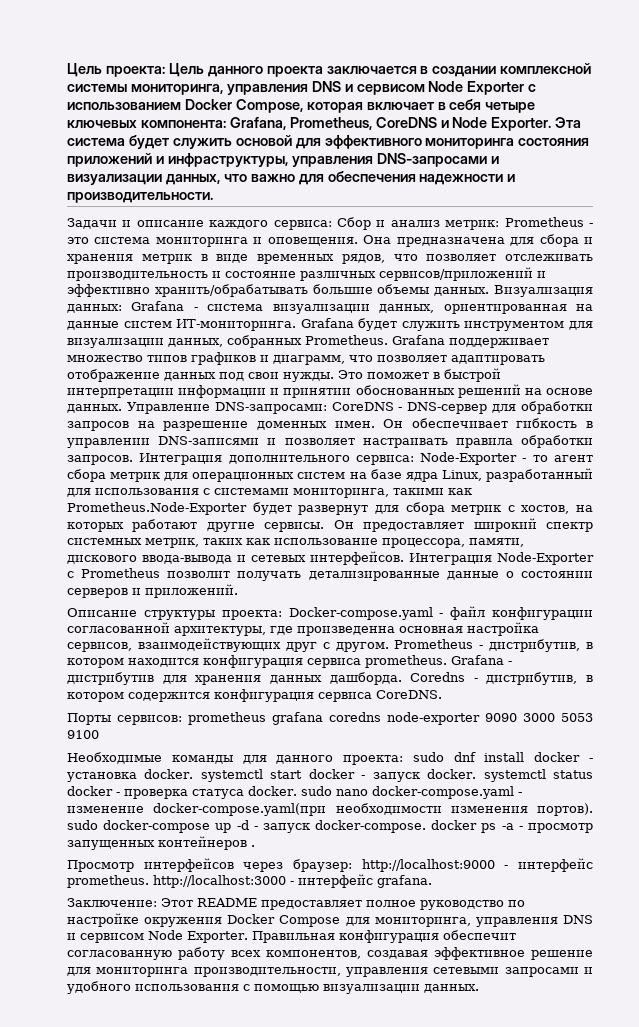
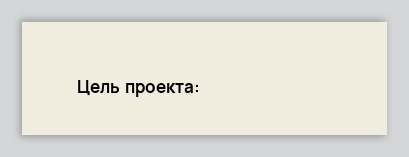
[168,63,592,77] [67,81,537,95] [67,99,536,113] [67,117,582,131] [67,135,590,149] [67,153,499,167] [67,171,516,185] [67,192,213,203] [67,217,593,230] [67,234,594,247] [67,254,593,264] [67,267,546,281] [67,284,593,297] [67,301,593,314] [67,318,593,331] [67,335,549,348] [67,352,545,365] [67,368,501,382] [67,384,594,398] [67,401,593,414] [67,418,593,431] [67,435,593,448] [67,452,593,465] [67,468,593,482] [67,488,472,498] [67,502,593,515] [67,518,593,532] [67,538,524,548] [67,551,594,565] [67,568,593,581] [67,584,238,598] [67,606,593,620] [67,622,539,636] [67,638,593,652] [67,655,512,668] [67,672,593,685] [67,689,442,702] [67,712,593,725] [67,730,99,739] [67,752,593,765] [67,769,593,782] [67,786,522,799] [67,803,593,816] [67,820,593,833] [67,836,255,850] [67,858,593,872] [67,874,432,888] [67,898,525,910] [67,913,594,927] [67,930,516,943] [67,947,593,960] [67,967,593,977] [67,981,479,994] Цель данного проекта заключается в создании комплексной системы мониторинга, управления DNS и сервисом Node Exporter с использованием Docker Compose, которая включает в себя четыре ключевых компонента: Grafana, Prometheus, CoreDNS и Node Exporter. Эта система будет служить основой для эффективного мониторинга состояния приложений и инфраструктуры, управления DNS-запросами и визуализации данных, что важно для обеспечения надежности и производительности. // Задачи и описание каждого сервиса: Сбор и анализ метрик: Prometheus - это система мониторинга и оповещения. Она предназначена для сбора и хранения метрик в виде временных рядов, что позволяет отслеживать производительность и состояние различных сервисов/приложений и эффективно хранить/обрабатывать большие объемы данных. Визуализация данных: Grafana - система визуализации данных, ориентированная на данные систем ИТ-мониторинга. Grafana будет служить инструментом для визуализации данных, собранных Prometheus. Grafana поддерживает множество типов графиков и диаграмм, что позволяет адаптировать отображение данных под свои нужды. Это поможет в быстрой интерпретации информации и принятии обоснованных решений на основе данных. Управление DNS-запросами: CoreDNS - DNS-сервер для обработки запросов на разрешение доменных имен. Он обеспечивает гибкость в управлении DNS-записями и позволяет настраивать правила обработки запросов. Интеграция дополнительного сервиса: Node-Exporter - то агент сбора метрик для операционных систем на базе ядра Linux, разработанный для использования с системами мониторинга, такими как Prometheus.Node-Exporter будет развернут для сбора метрик с хостов, на которых работают другие сервисы. Он предоставляет широкий спектр системных метрик, таких как использование процессора, памяти, дискового ввода-вывода и сетевых интерфейсов. Интеграция Node-Exporter с Prometheus позволит получать детализированные данные о состоянии серверов и приложений. // Описание структуры проекта: Docker-compose.yaml - файл конфигурации согласованной архитектуры, где произведенна основная настройка сервисов, взаимодействующих друг с другом. Prometheus - дистрибутив, в котором находится конфигурация сервиса prometheus. Grafana - дистрибутив для хранения данных дашборда. Coredns - дистрибутив, в котором содержится конфигурация сервиса CoreDNS. // Порты сервисов: prometheus grafana coredns node-exporter 9090 3000 5053 9100 // Необходимые команды для данного проекта: sudo dnf install docker - установка docker. systemctl start docker - запуск docker. systemctl status docker - проверка статуса docker. sudo nano docker-compose.yaml - изменение docker-compose.yaml(при необходимости изменения портов). sudo docker-compose up -d - запуск docker-compose. docker ps -a - просмотр запущенных контейнеров . // Просмотр интерфейсов через браузер: http://localhost:9000 - интерфейс prometheus. http://localhost:3000 - интерфейс grafana. // Заключение: Этот README предоставляет полное руководство по настройке окружения Docker Compose для мониторинга, управления DNS и сервисом Node Exporter. Правильная конфигурация обеспечит согласованную работу всех компонентов, создавая эффективное решение для мониторинга производительности, управления сетевыми запросами и удобного использования с помощью визуализации данных. -> (200, 90) none

